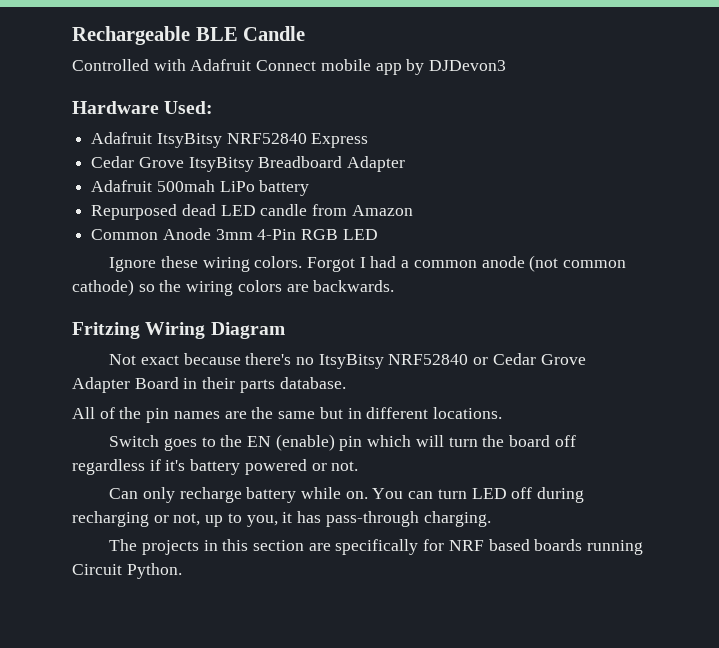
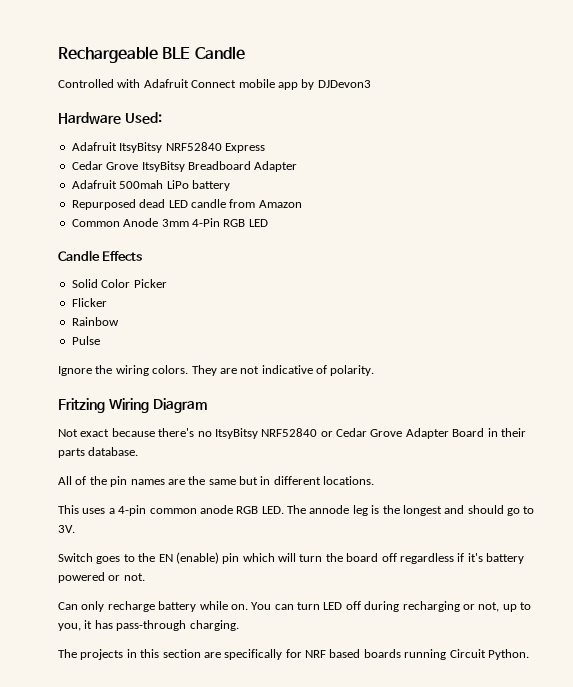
(378, 234) none -> [58,250,143,261] [71,279,167,288] [71,298,107,307] [71,317,119,326] [71,336,100,345] // Candle Effects // Solid Color Picker // Flicker // Rainbow // Pulse
[160,256,198,268] these -> [95,365,113,374] the
[307,255,627,272] [72,279,395,296] Forgot I had a common anode (not common cathode) so the wiring colors are backwards. -> [191,365,375,376] They are not indicative of polarity.
(502, 413) none -> [58,505,535,516] [58,525,75,533] // This uses a 4-pin common anode RGB LED. The annode leg is the longest and should go to 3V.

